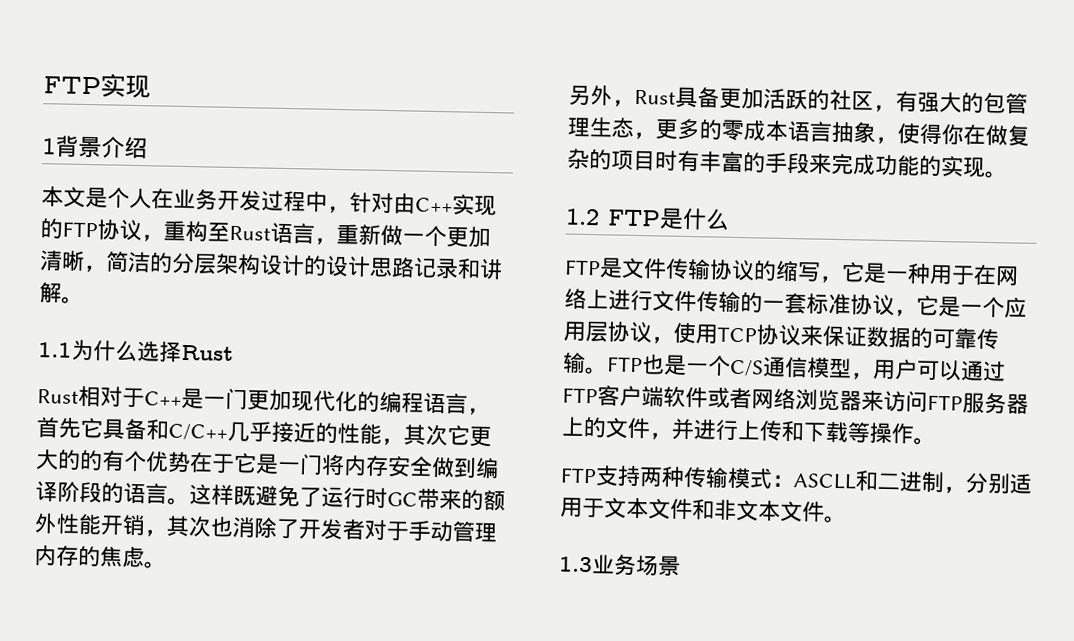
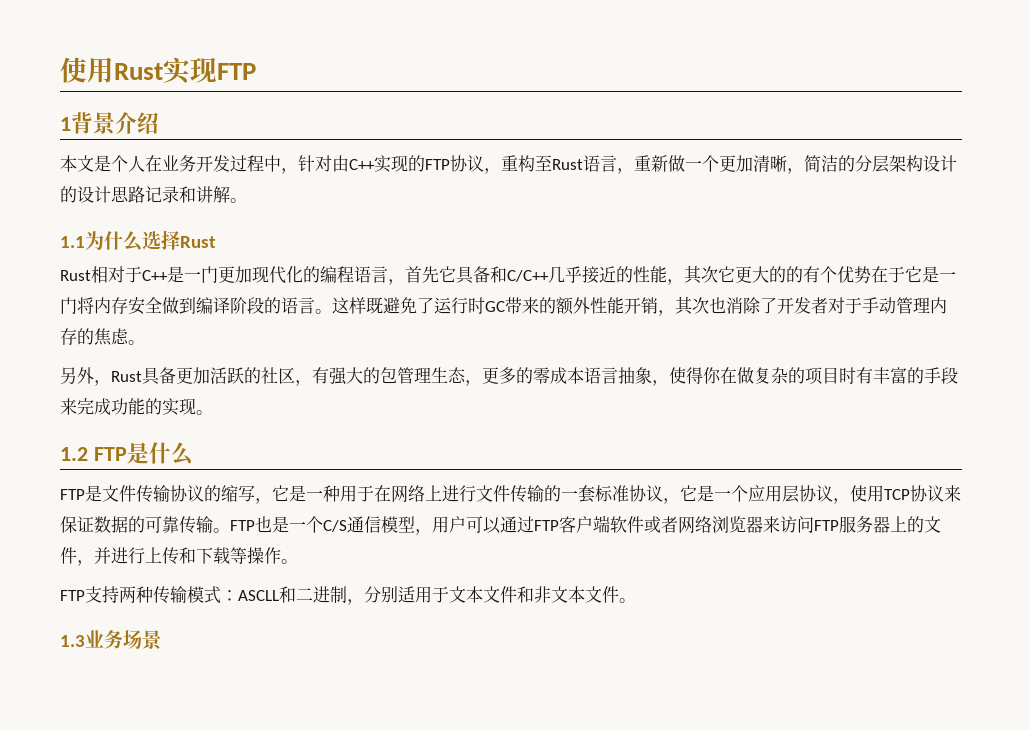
[43,73,151,99] FTP实现 -> [60,57,256,84] 使用Rust实现FTP

